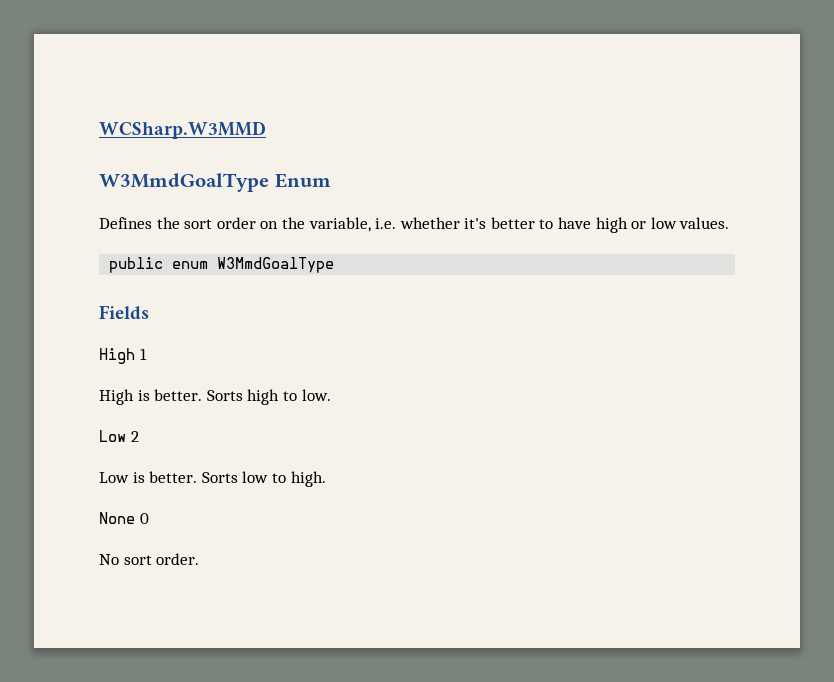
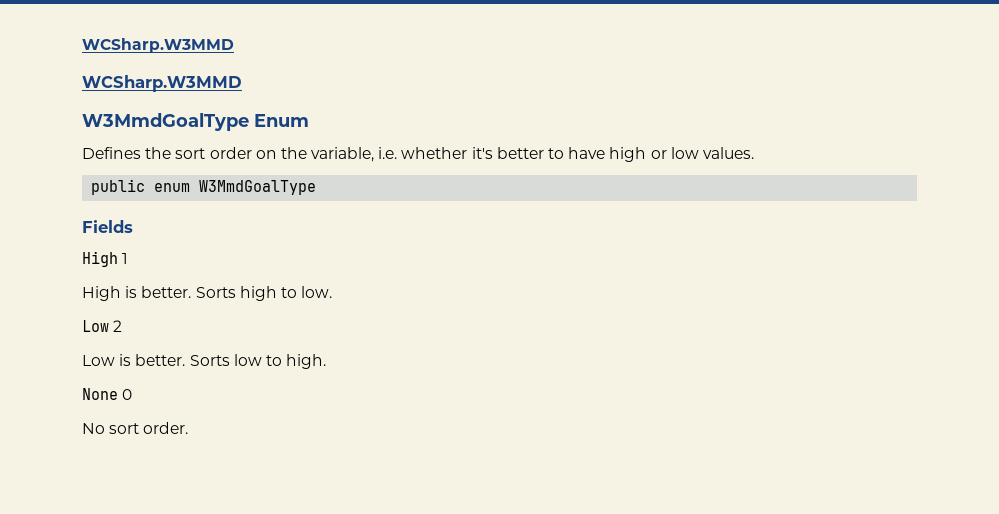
[99,121,266,139] WCSharp.W3MMD -> [82,38,234,53] [82,75,242,92] WCSharp.W3MMD // WCSharp.W3MMD

